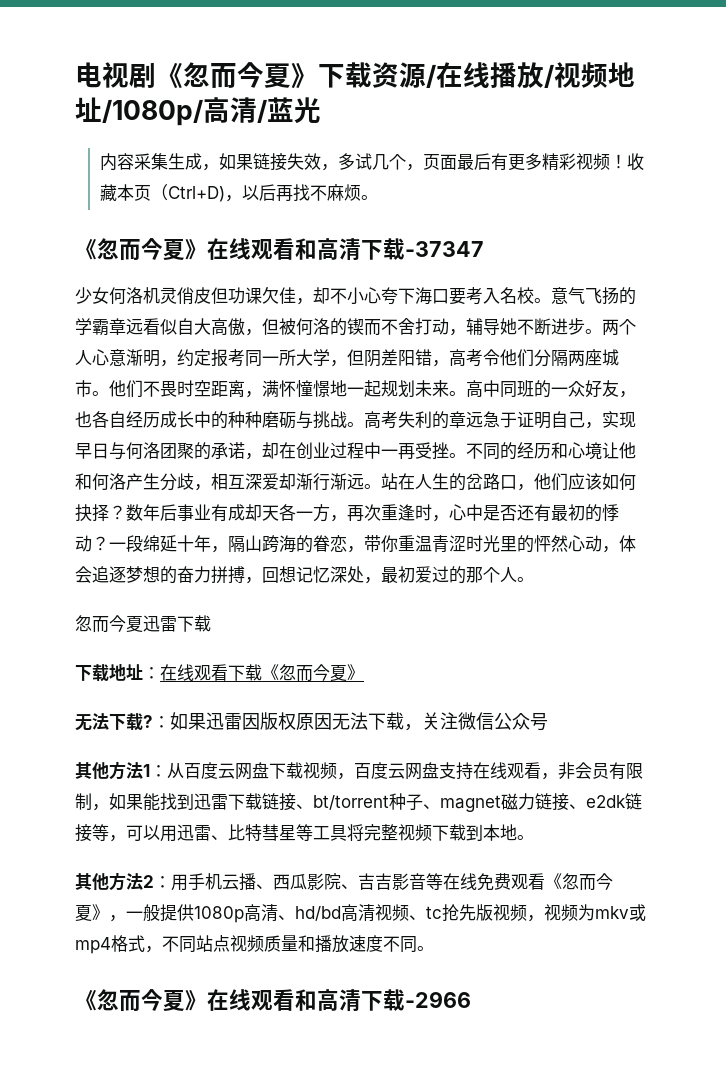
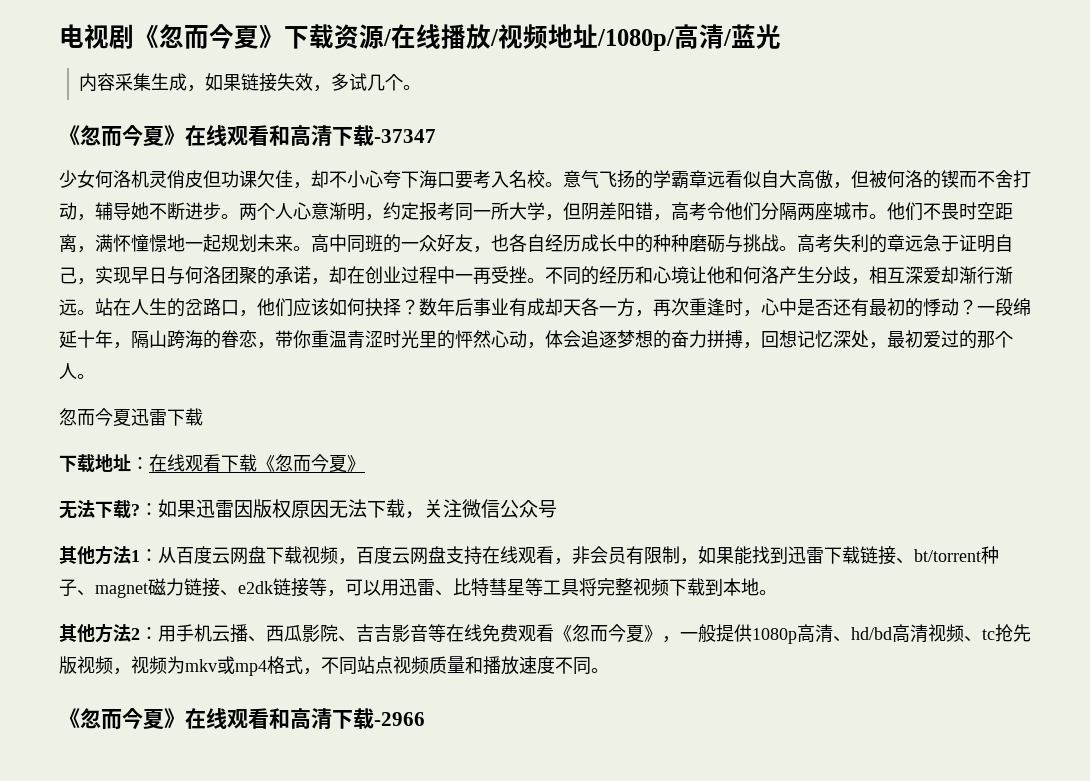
[405,153,644,171] [99,184,361,202] ，页面最后有更多精彩视频！收藏本页（Ctrl+D)，以后再找不麻烦 -> (404, 82) none

